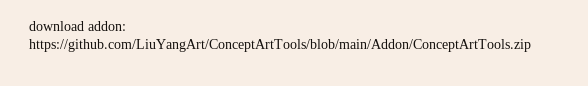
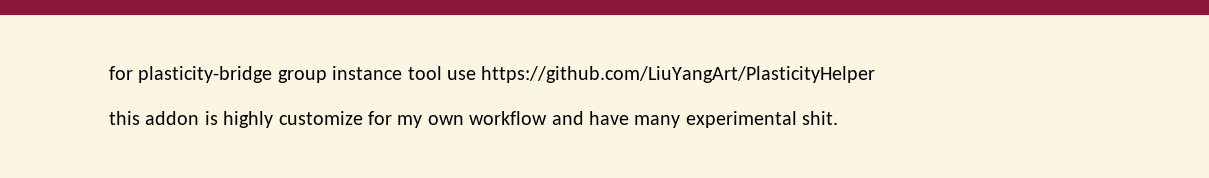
[29,21,126,31] [29,39,531,52] download addon: https://github.com/LiuYangArt/ConceptArtTools/blob/main/Addon/ConceptArtTools.zip -> [109,66,876,83] [109,111,839,128] for plasticity-bridge group instance tool use https://github.com/LiuYangArt/PlasticityHelper // this addon is highly customize for my own workflow and have many experimental shit.

